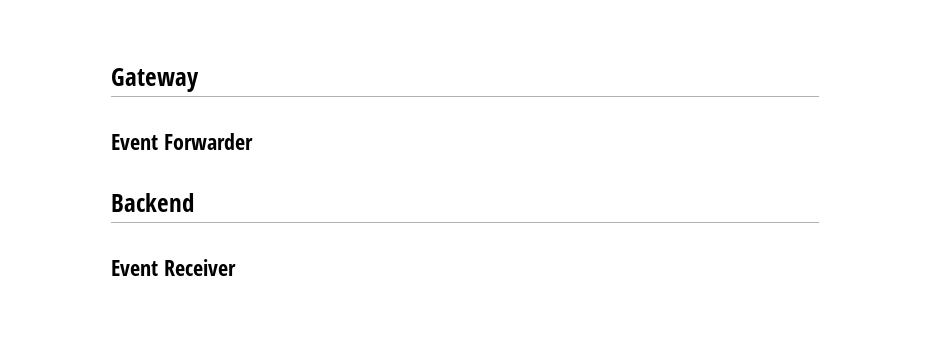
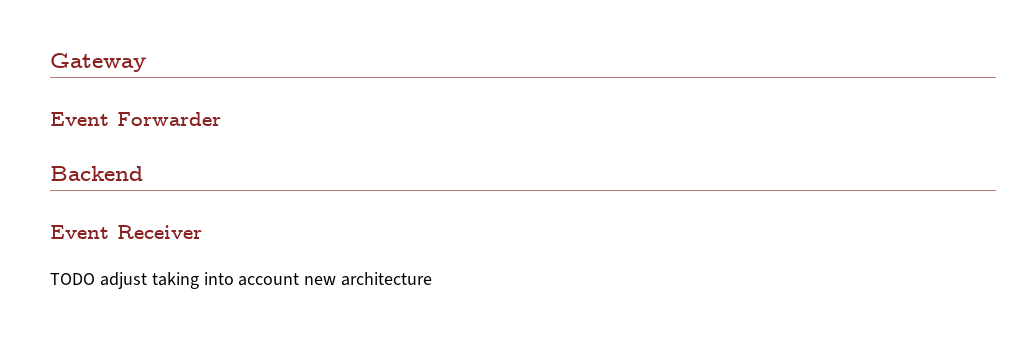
(236, 267) none -> [50,272,433,289] // TODO adjust taking into account new architecture

